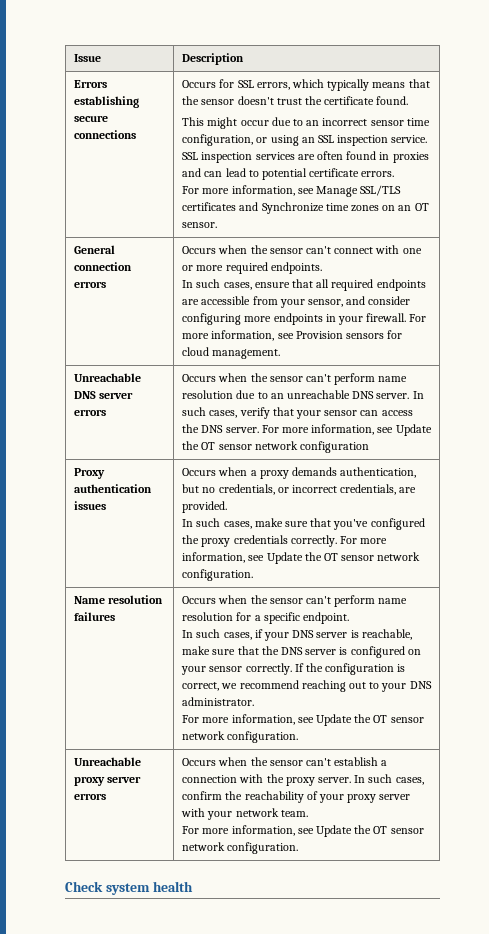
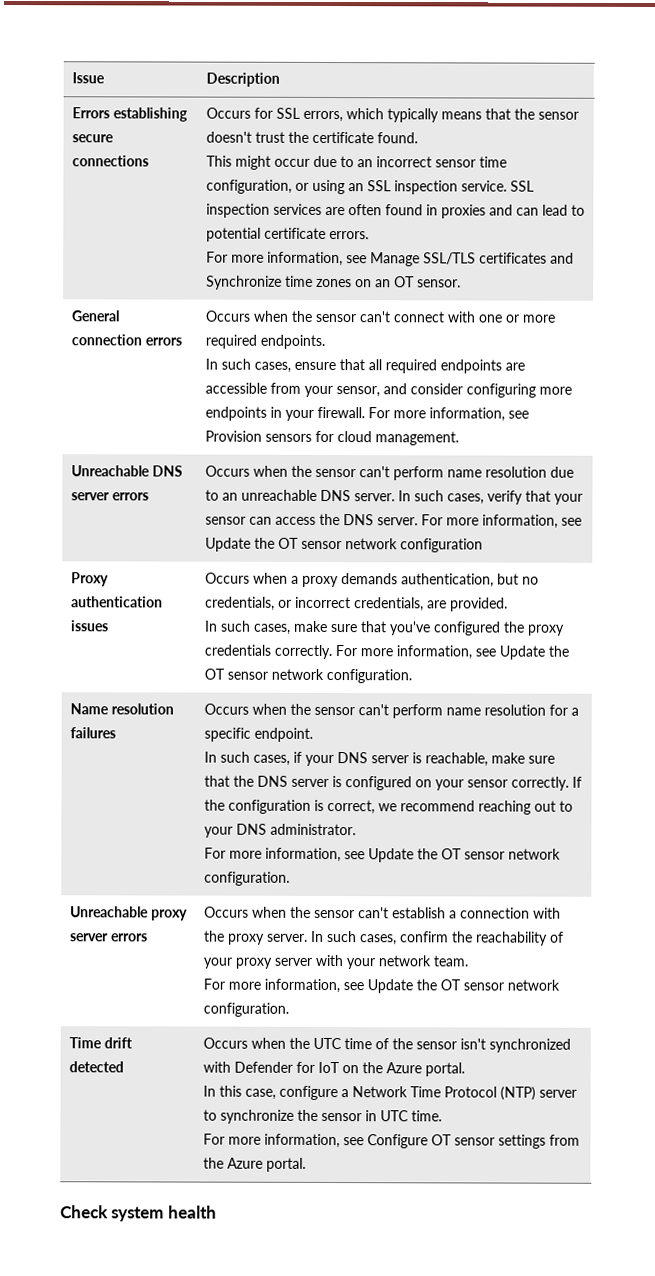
(299, 848) none -> [69,1037,134,1049] [69,1061,125,1073] [203,1037,572,1053] [203,1061,466,1077] [203,1085,578,1101] [203,1109,443,1124] [203,1133,581,1149] [203,1157,307,1172] // Time drift detected | Occurs when the UTC time of the sensor isn't synchronized with Defender for IoT on the Azure portal. // In this case, configure a Network Time Protocol (NTP) server to synchronize the sensor in UTC time. // For more information, see Configure OT sensor settings from the Azure portal.

